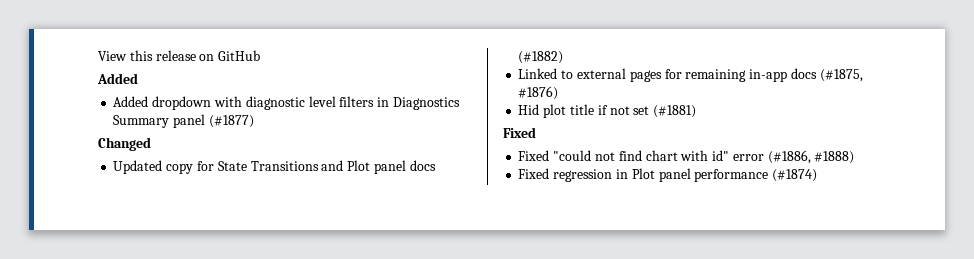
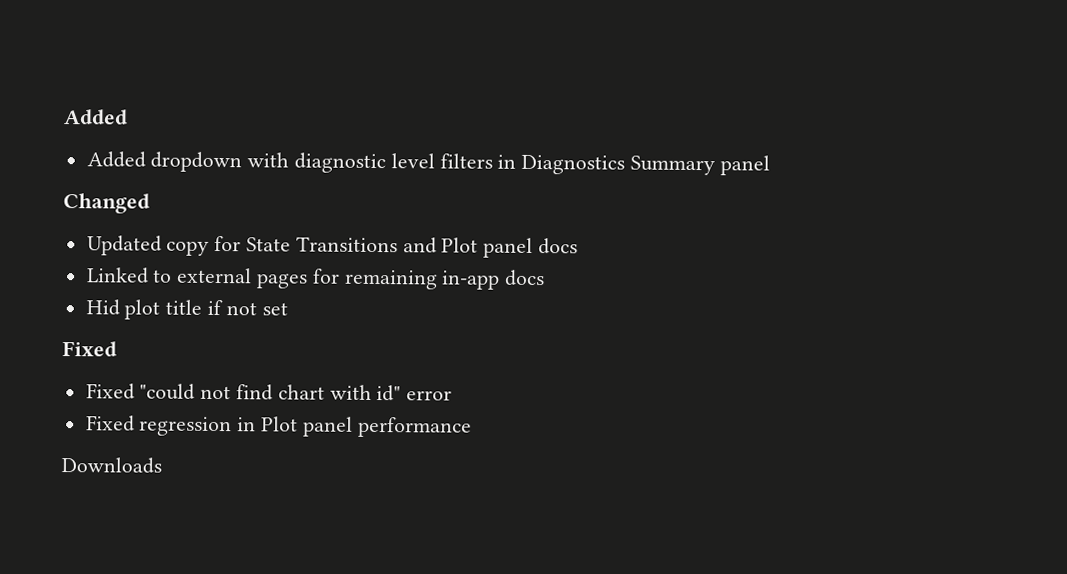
[98,50,261,61] View this release on GitHub // -> (64, 117) none
[208,115,254,128] (#1877) -> (770, 165) none
[518,51,564,64] (#1882) -> (579, 246) none
[819,69,863,82] [518,86,559,100] (#1875, #1876) -> (546, 278) none
[653,105,697,118] (#1881) -> (288, 309) none
[767,150,855,164] (#1886, #1888) -> (453, 395) none
[772,169,818,182] (#1874) -> [61,457,162,474] // Downloads

